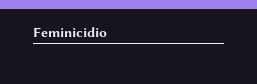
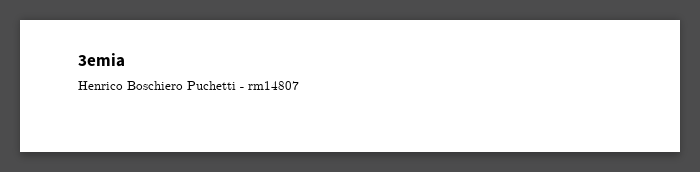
[33,27,107,37] Feminicidio -> [78,53,125,67] [78,81,299,90] 3emia // Henrico Boschiero Puchetti - rm14807

